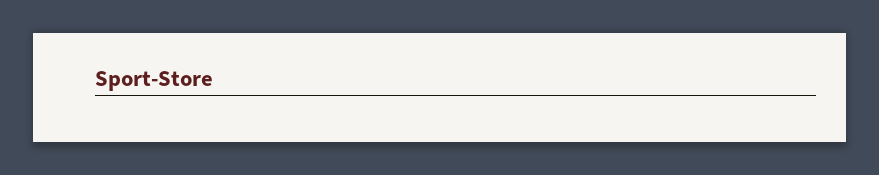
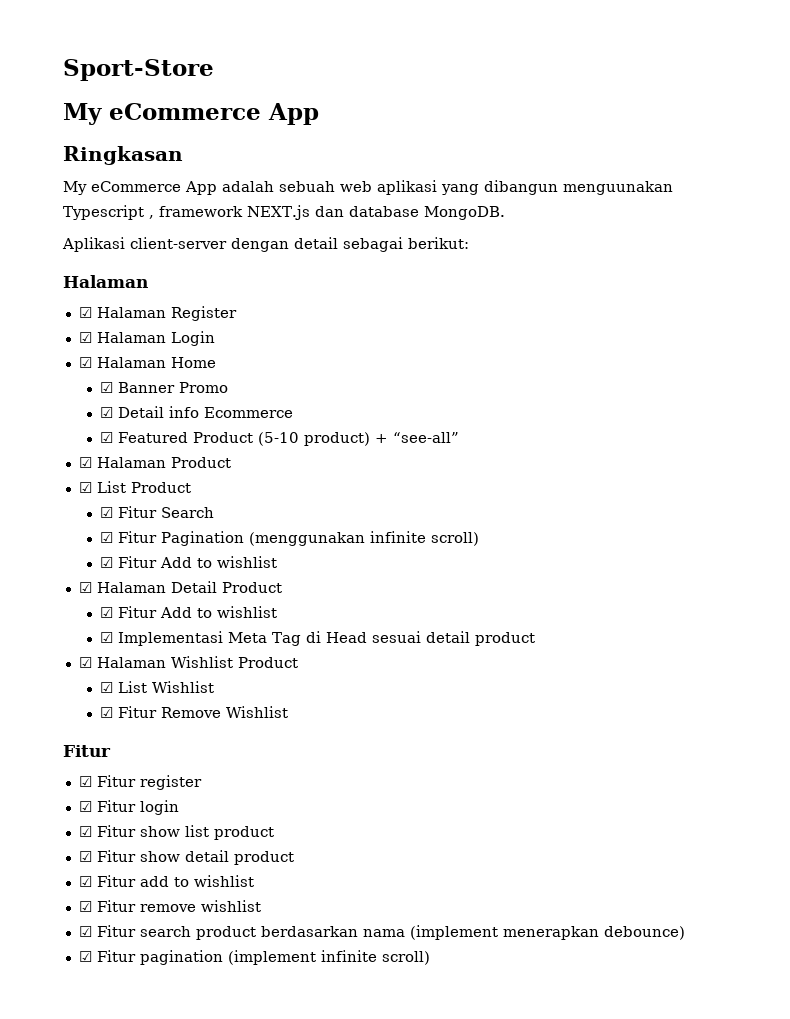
(213, 81) none -> [63,103,319,125] [63,146,183,165] [63,180,673,195] [63,205,505,220] [62,237,469,252] [63,275,148,288] [78,306,237,321] [78,331,215,346] [78,357,216,368] [99,382,228,393] [99,406,293,418] [99,432,459,446] [78,457,231,468] [78,481,191,493] [99,506,214,518] [99,531,479,546] [99,556,277,568] [78,581,282,593] [99,606,277,618] [99,631,535,646] [78,656,298,668] [99,681,214,693] [99,706,288,718] [63,745,111,757] [78,775,202,790] [78,800,179,815] [78,825,274,840] [78,850,294,865] [78,875,254,887] [78,900,261,912] [78,925,685,940] [78,950,430,965] // My eCommerce App // Ringkasan // My eCommerce App adalah sebuah web aplikasi yang dibangun menguunakan Typescript , framework NEXT.js dan database MongoDB. // Aplikasi client-server dengan detail sebagai berikut: // Halaman // ☑ Halaman Register // ☑ Halaman Login // ☑ Halaman Home // ☑ Banner Promo // ☑ Detail info Ecommerce // ☑ Featured Product (5-10 product) + “see-all” // ☑ Halaman Product // ☑ List Product // ☑ Fitur Search // ☑ Fitur Pagination (menggunakan infinite scroll) // ☑ Fitur Add to wishlist // ☑ Halaman Detail Product // ☑ Fitur Add to wishlist // ☑ Implementasi Meta Tag di Head sesuai detail product // ☑ Halaman Wishlist Product // ☑ List Wishlist // ☑ Fitur Remove Wishlist // Fitur // ☑ Fitur register // ☑ Fitur login // ☑ Fitur show list product // ☑ Fitur show detail product // ☑ Fitur add to wishlist // ☑ Fitur remove wishlist // ☑ Fitur search product berdasarkan nama (implement menerapkan debounce) // ☑ Fitur pagination (implement infinite scroll)

